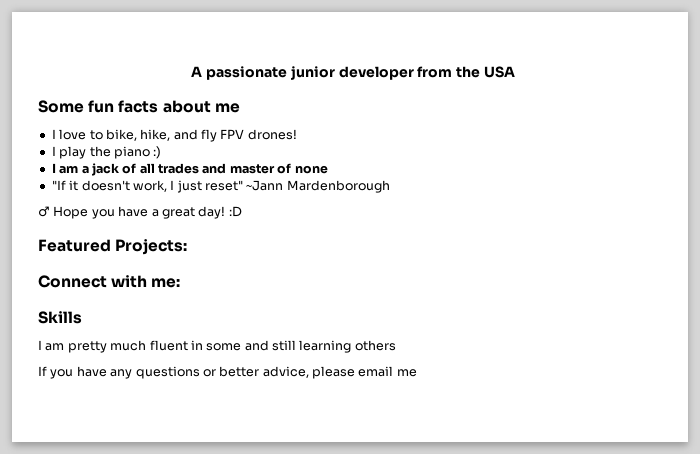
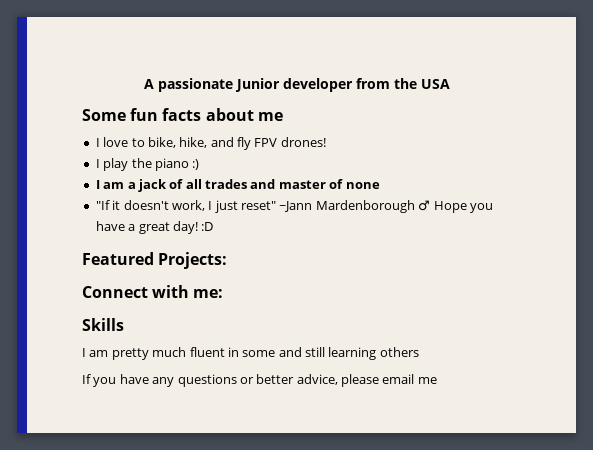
[290,66,335,80] junior -> [234,78,280,92] Junior
(390, 186) // -> (415, 206) none

